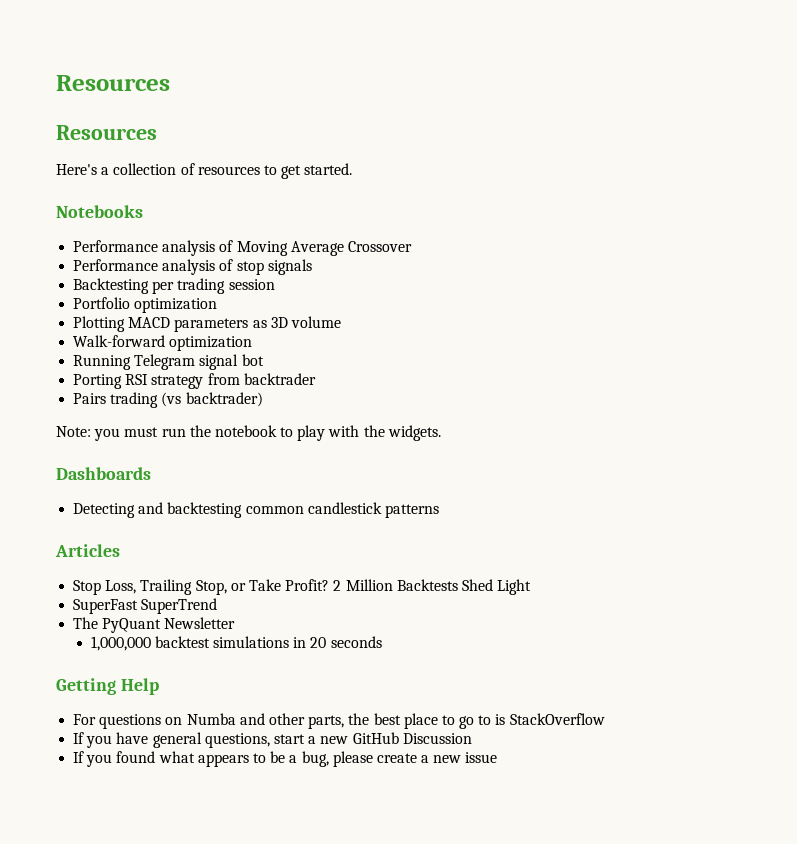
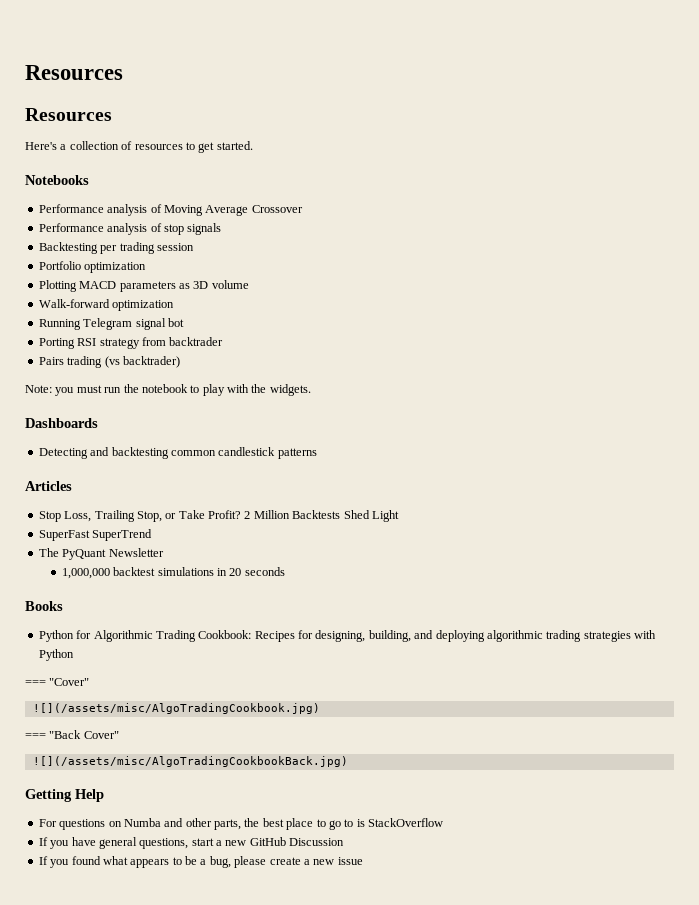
(382, 642) none -> [25,601,63,611] [38,630,656,642] [38,649,74,661] [25,678,90,686] [32,703,320,714] [25,730,119,739] [32,756,348,767] // Books // Python for Algorithmic Trading Cookbook: Recipes for designing, building, and deploying algorithmic trading strategies with Python // === "Cover" // ![](/assets/misc/AlgoTradingCookbook.jpg) // === "Back Cover" // ![](/assets/misc/AlgoTradingCookbookBack.jpg)

